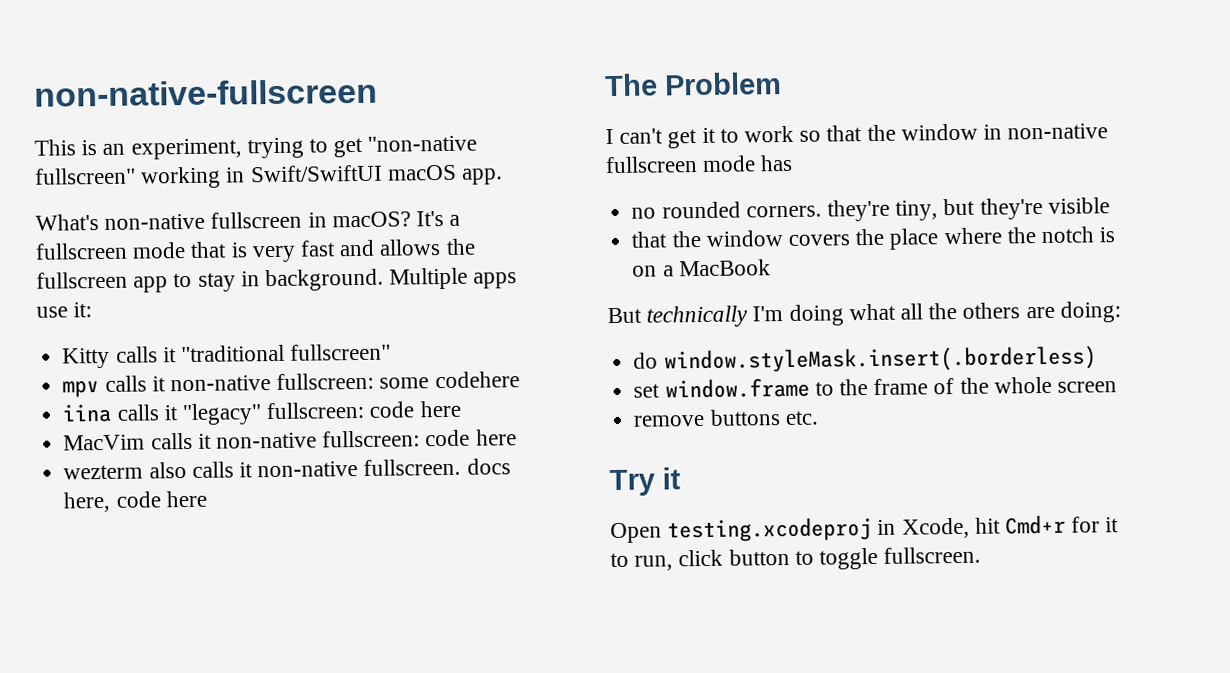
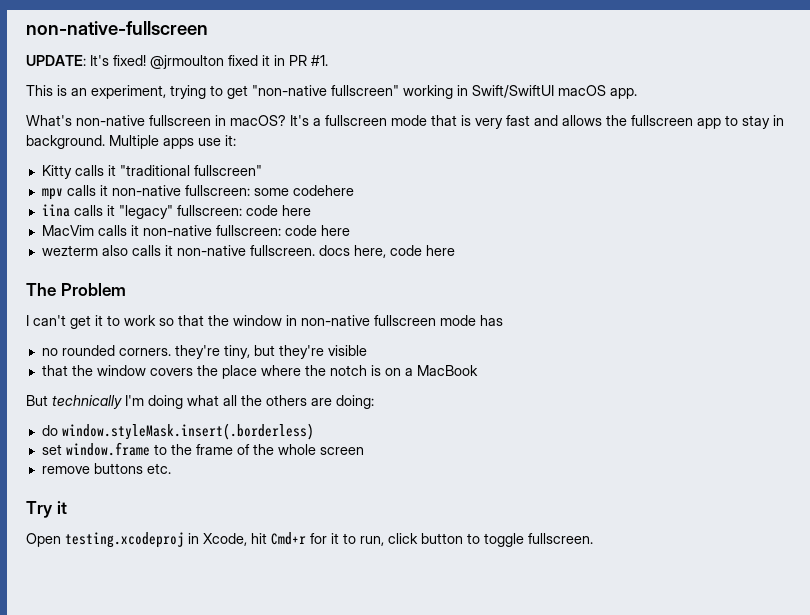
(378, 92) none -> [26,55,328,69] // UPDATE: It's fixed! @jrmoulton fixed it in PR #1.

